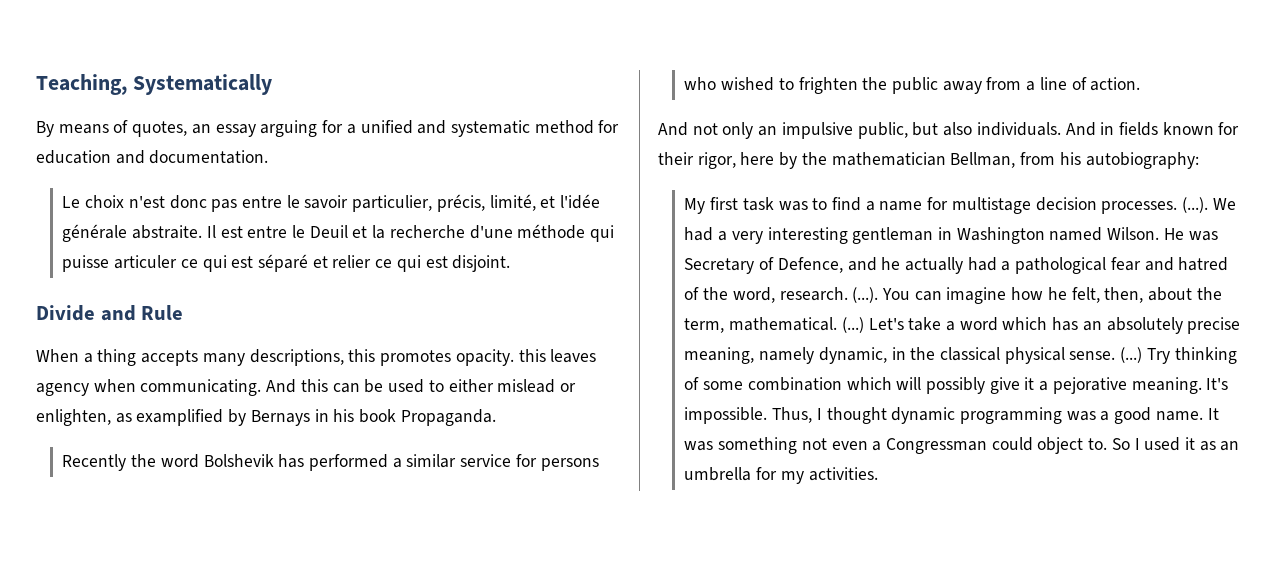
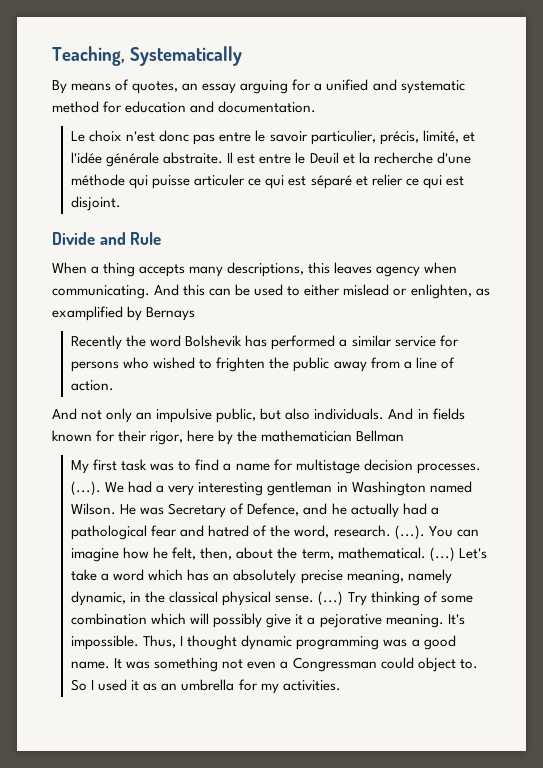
[380,349,546,366] promotes opacity. this -> (331, 268) none
[314,409,496,426] in his book Propaganda. -> (196, 314) none
[950,152,1199,169] Bellman, from his autobiography: -> [356,430,405,442] Bellman

